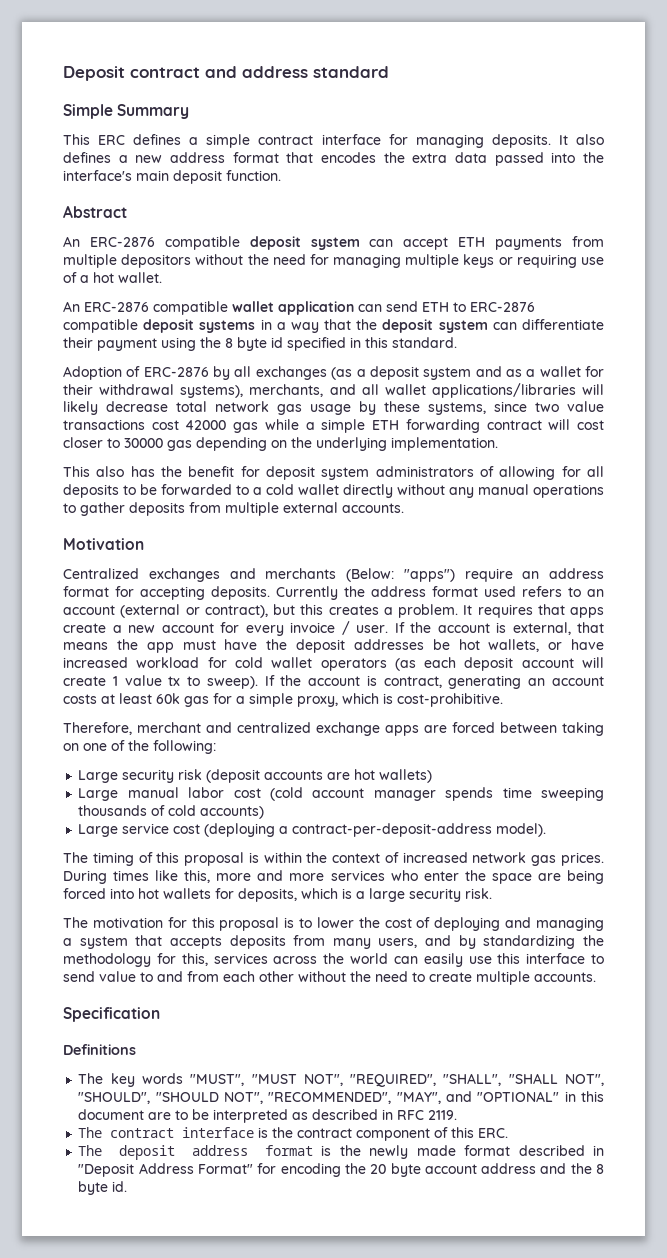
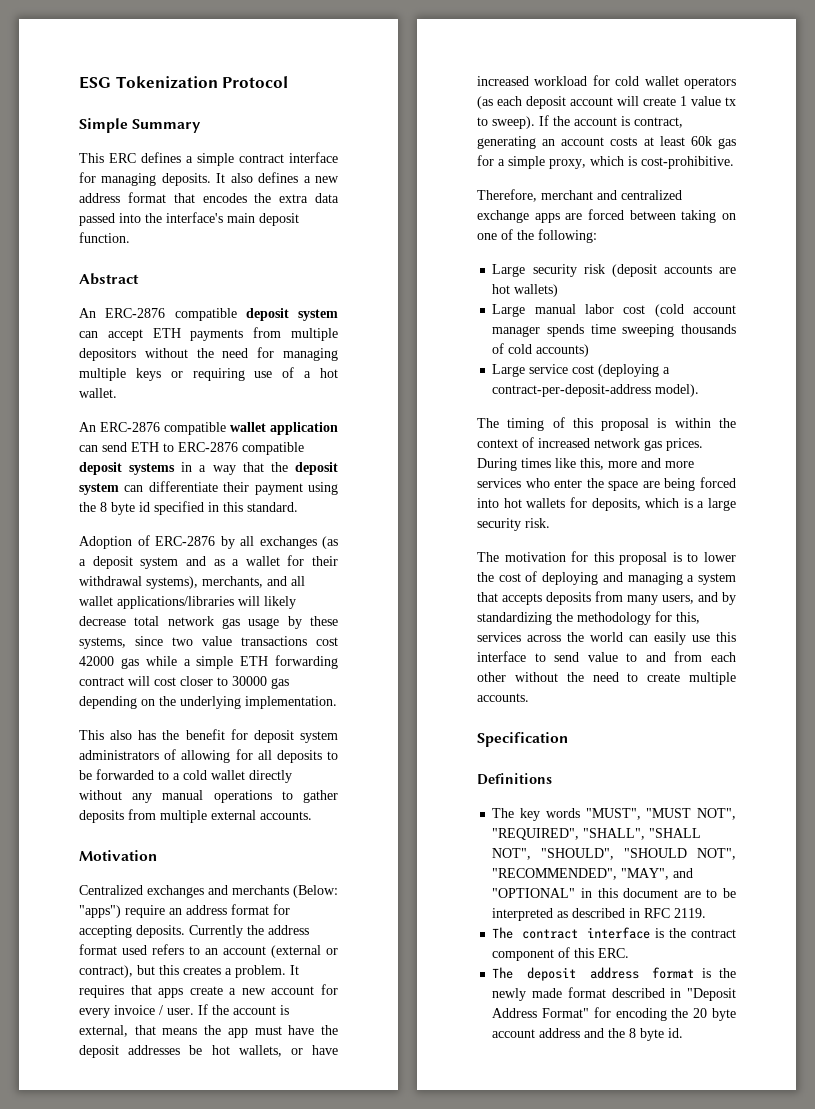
[63,66,389,81] Deposit contract and address standard -> [79,76,289,89] ESG Tokenization Protocol

